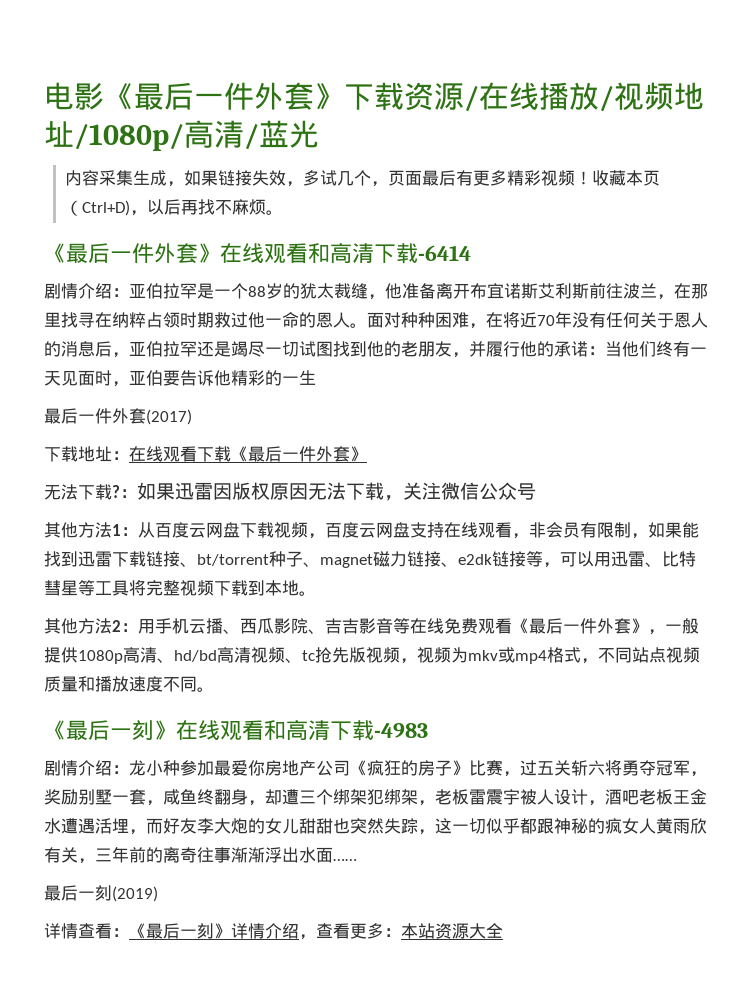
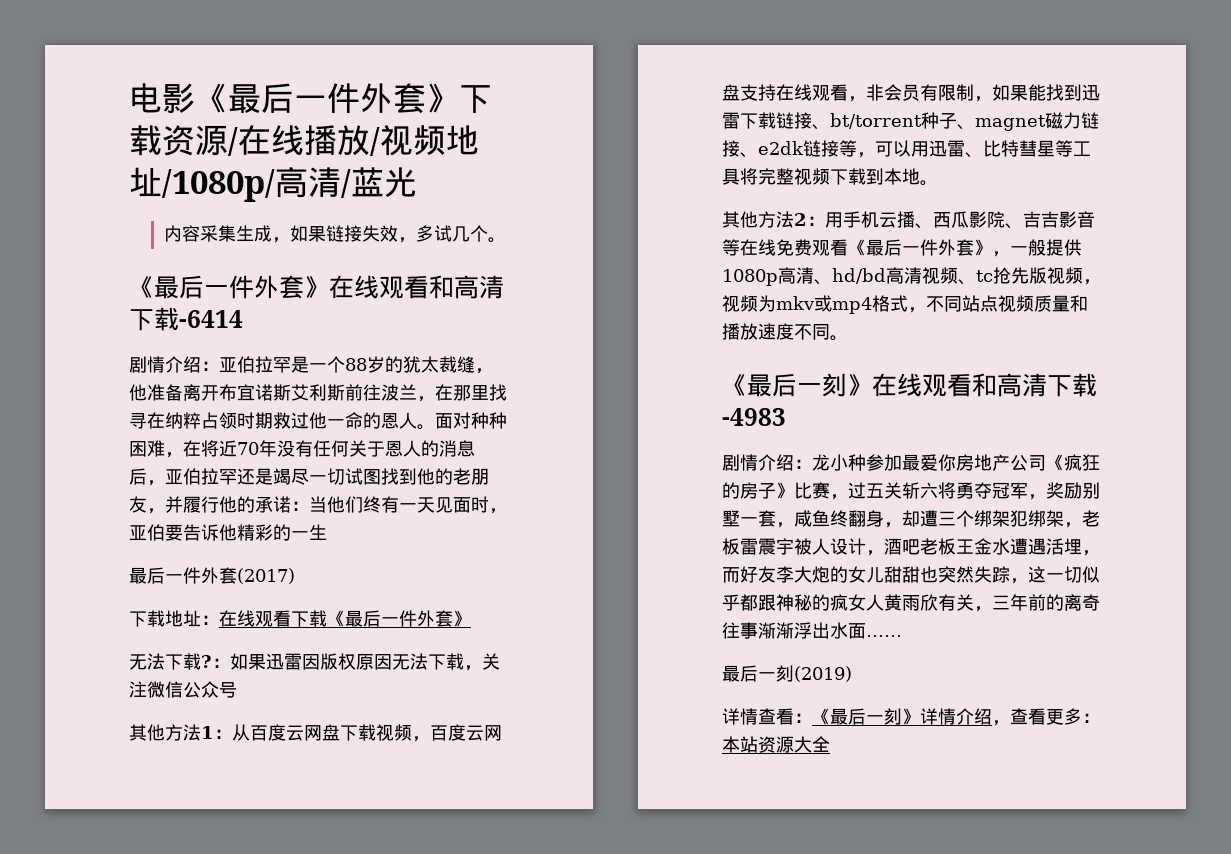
[371,170,661,187] [65,199,267,216] ，页面最后有更多精彩视频！收藏本页（Ctrl+D)，以后再找不麻烦 -> (488, 233) none

